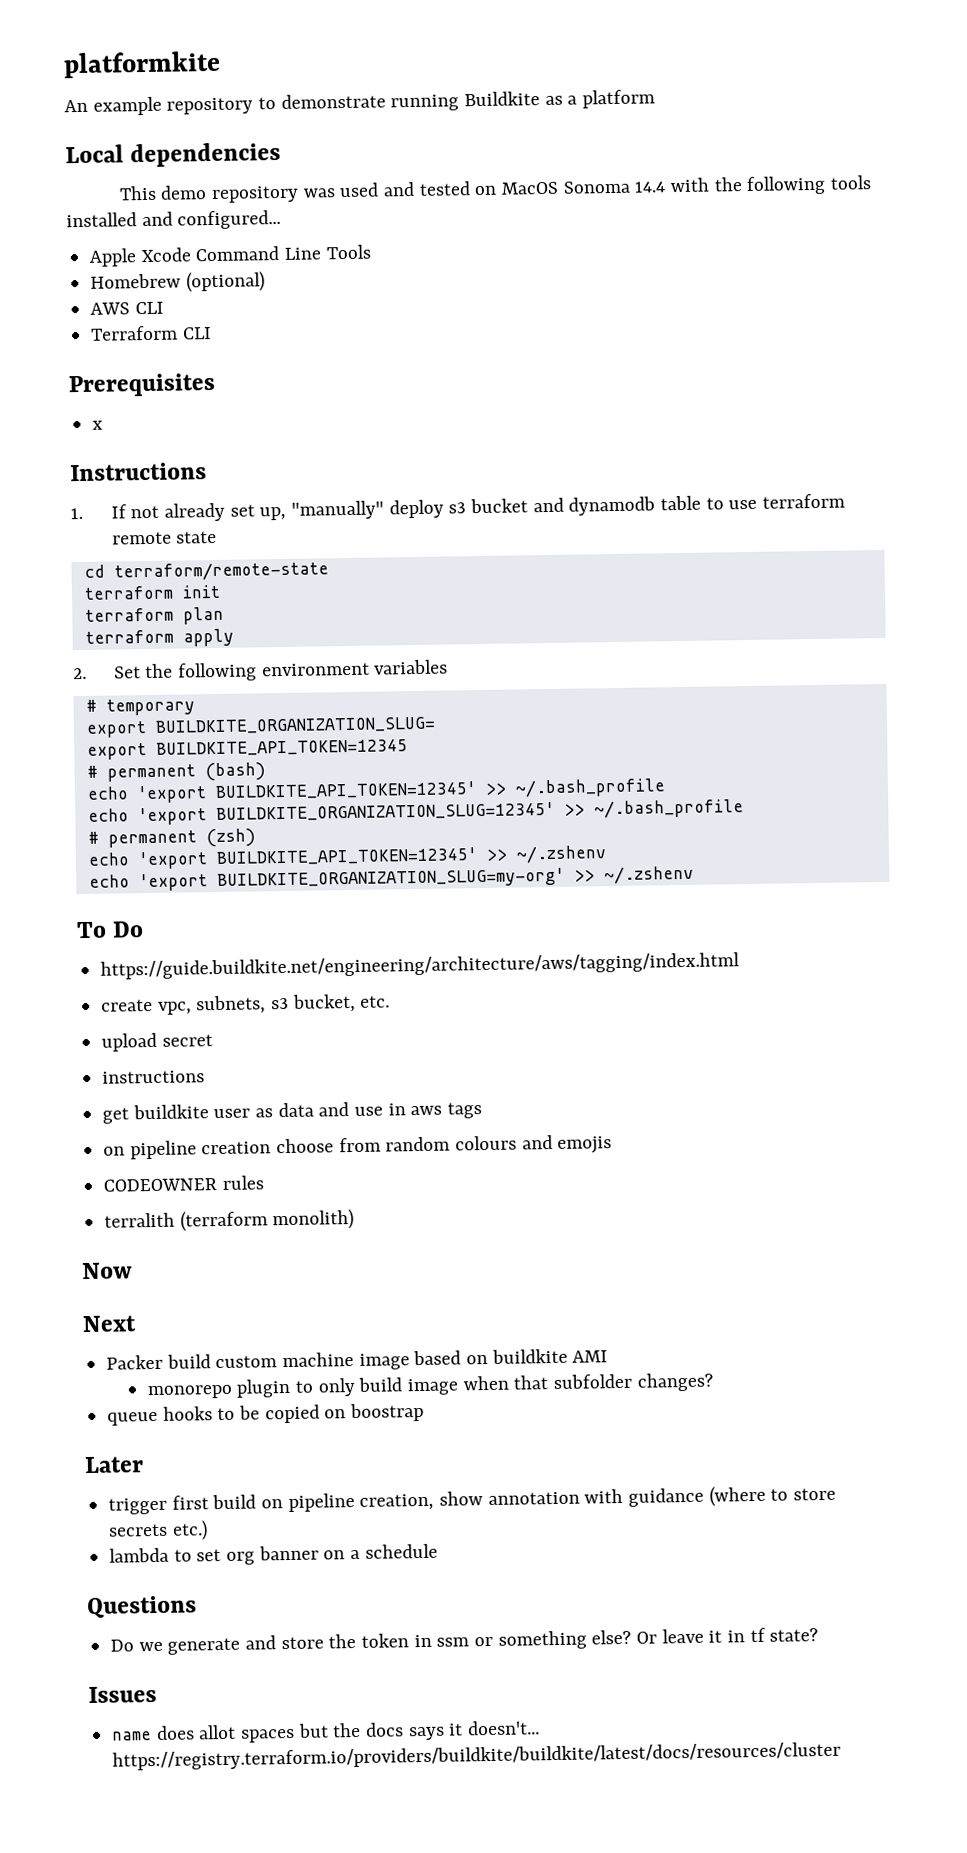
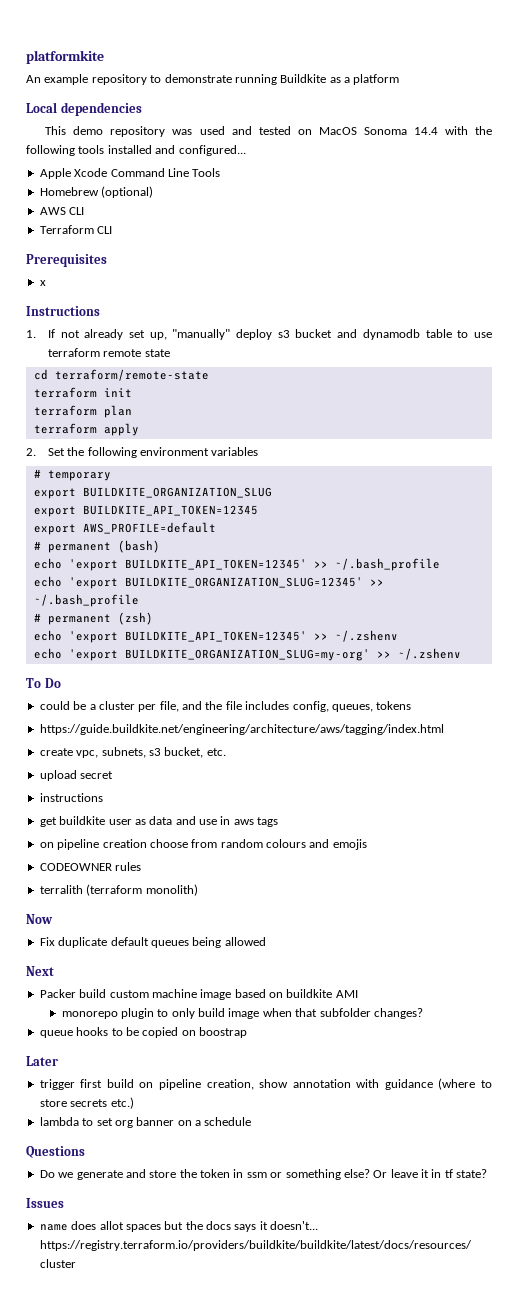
[154,716,436,735] BUILDKITE_ORGANIZATION_SLUG= -> [82,487,272,498] BUILDKITE_ORGANIZATION_SLUG
(408, 748) none -> [33,522,216,535] // export AWS_PROFILE=default
(145, 929) none -> [39,701,412,712] // could be a cluster per file, and the file includes config, queues, tokens
(133, 1271) none -> [39,937,266,948] // Fix duplicate default queues being allowed

